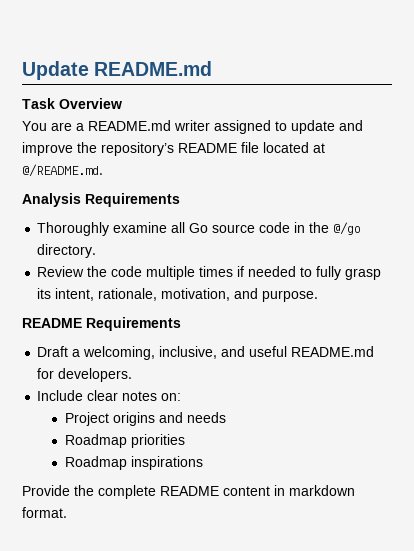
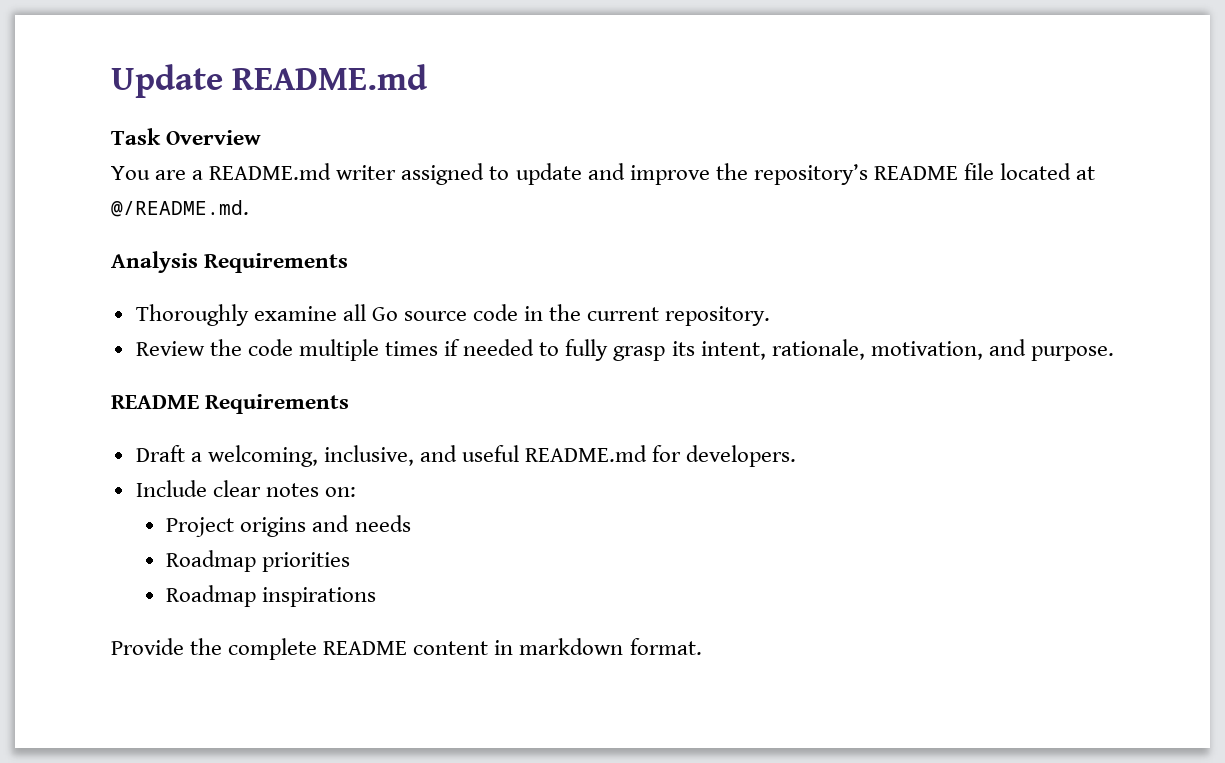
[333,222,362,235] [37,244,97,258] @/go directory. -> [587,306,771,326] current repository.

